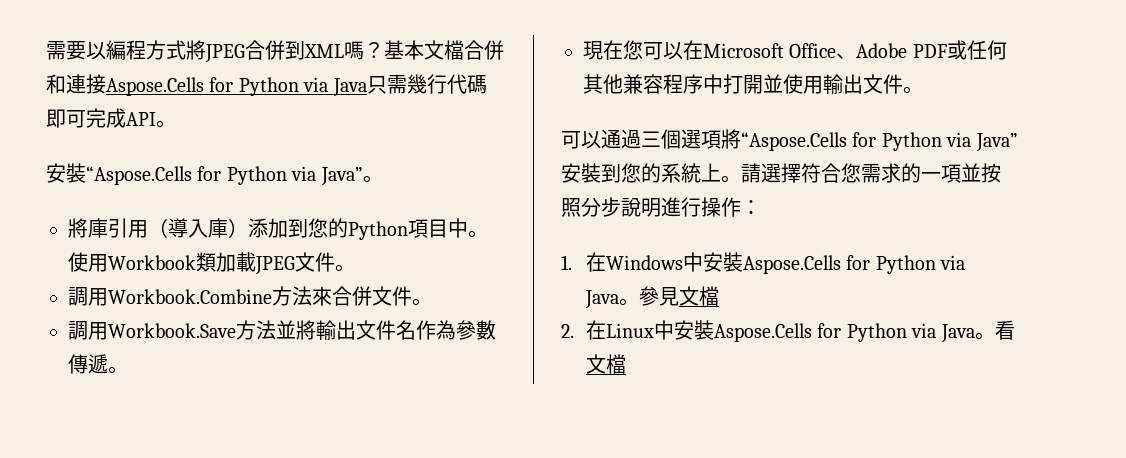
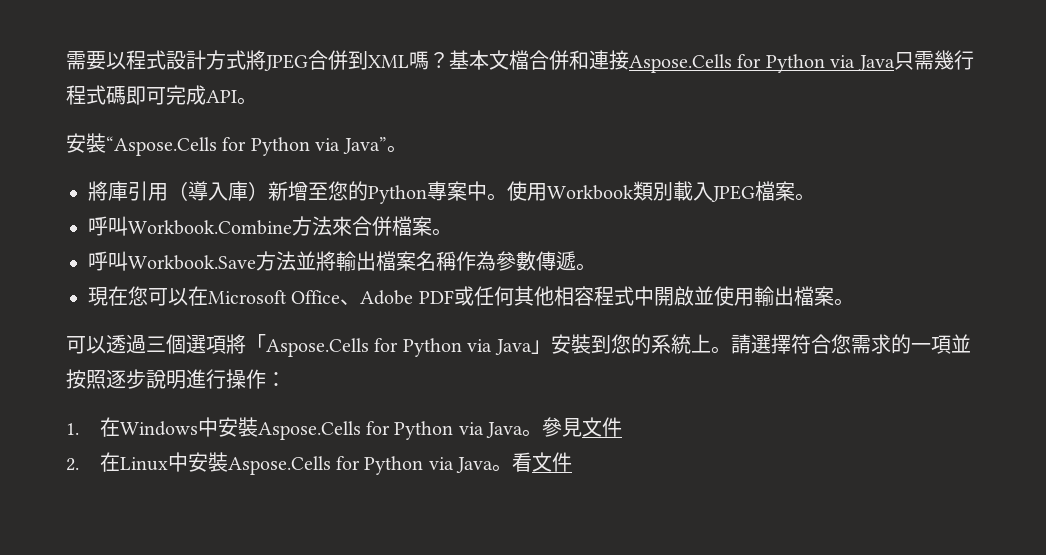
[106,40,146,60] 編程 -> [126,50,206,70] 程式設計
[446,74,467,94] 代 -> [66,85,106,105] 程式
[248,218,308,238] 添加到 -> [268,181,328,201] 新增至
[408,219,448,238] 項目 -> [427,181,467,201] 專案
[216,252,355,275] [68,287,108,306] 加載JPEG文件。 // 調用 -> [653,181,815,202] [88,216,128,236] 別載入JPEG檔案。 // 呼叫
[372,286,432,306] [68,321,108,340] 文件。 // 調用 -> [392,216,452,236] [88,251,128,271] 檔案。 // 呼叫
[356,320,416,340] 文件名 -> [376,251,456,271] 檔案名稱
[623,74,763,94] 兼容程序中打開 -> [553,286,694,306] 相容程式中開啟
[863,74,903,94] 文件 -> [793,286,834,306] 檔案
[601,129,621,149] 通 -> [106,334,126,354] 透
[741,132,1018,152] “Aspose.Cells for Python via Java” -> [246,334,551,357] 「Aspose.Cells for Python via Java」
[581,197,601,217] 分 -> [106,369,126,389] 逐
[698,286,719,306] 檔 -> [602,417,623,437] 件
[605,354,626,374] 檔 -> [552,452,573,472] 件

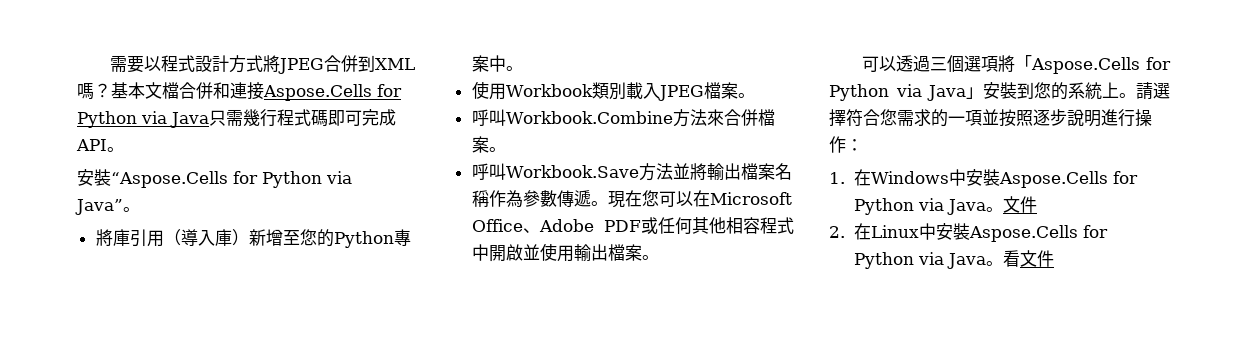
(507, 197) none -> (523, 68) //
(596, 267) // -> (608, 203) none
[542,417,583,437] 參見 -> (1003, 209) none

